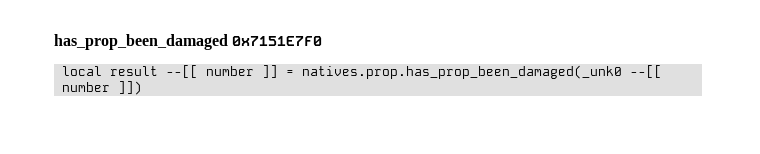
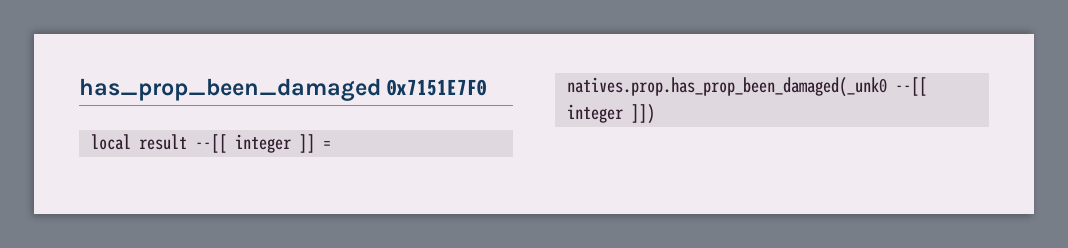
[206,66,255,76] number -> [235,134,292,153] integer
[62,82,111,92] number -> [567,104,624,123] integer

